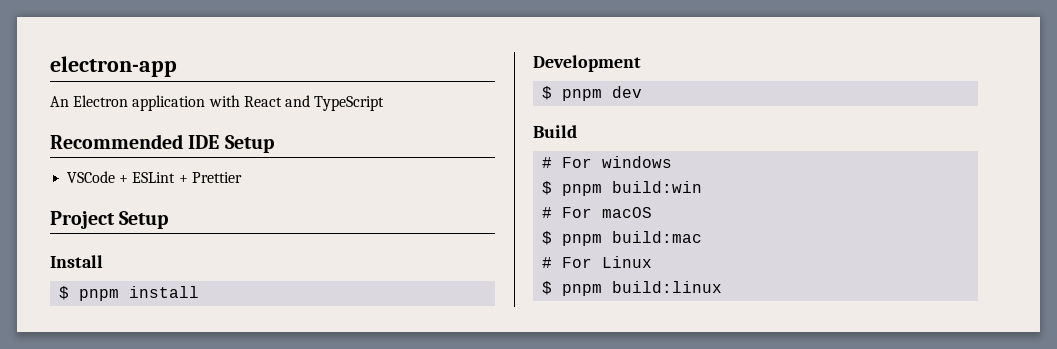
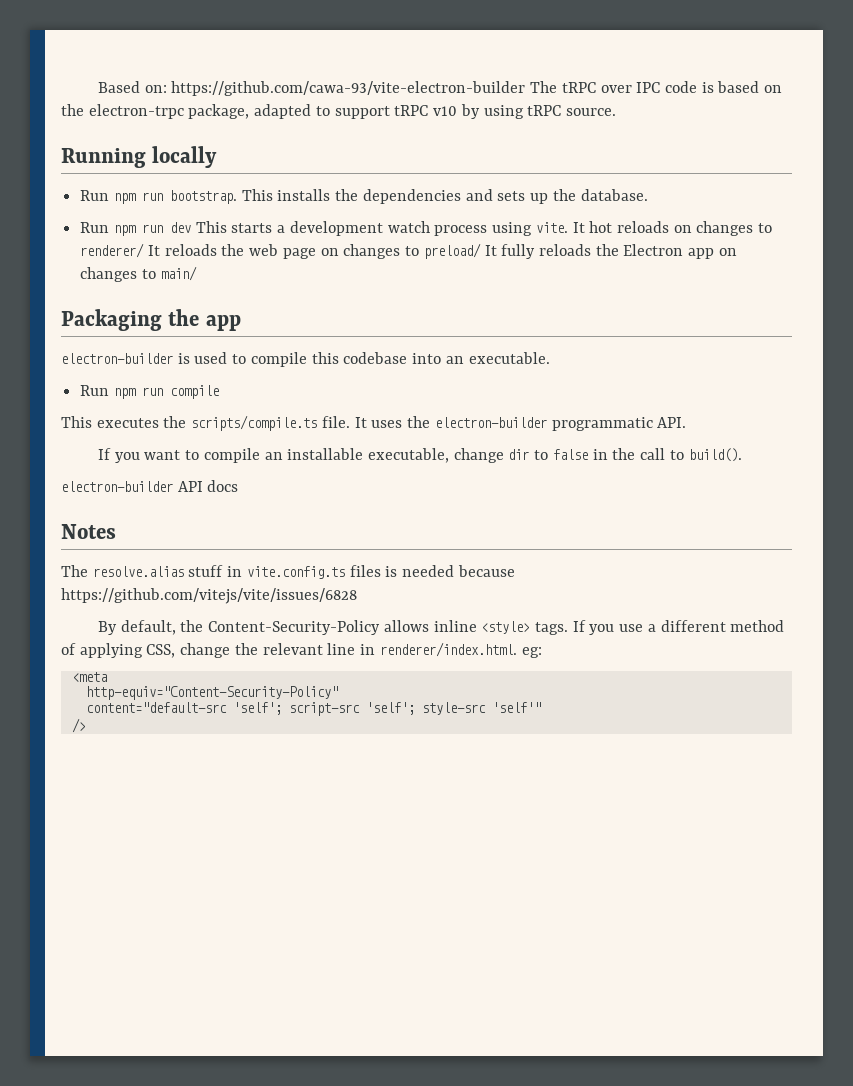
[50,56,177,77] [50,95,385,111] [50,134,274,153] [67,171,242,183] [50,211,169,229] [50,255,103,268] [59,286,200,301] [533,55,641,72] [542,86,643,101] [533,125,577,138] [542,156,673,168] [542,181,703,196] [542,207,653,218] [542,231,703,246] [542,256,653,268] [542,281,723,296] electron-app // An Electron application with React and TypeScript // Recommended IDE Setup // VSCode + ESLint + Prettier // Project Setup // Install // $ pnpm install // Development // $ pnpm dev // Build // # For windows // $ pnpm build:win // # For macOS // $ pnpm build:mac // # For Linux // $ pnpm build:linux -> [97,81,783,96] [61,104,616,119] [61,146,218,168] [80,189,648,204] [80,221,773,236] [80,243,737,259] [80,266,197,282] [61,309,241,331] [61,352,550,367] [80,385,219,399] [61,415,687,431] [97,448,742,463] [61,480,239,492] [61,524,116,539] [61,565,515,579] [61,588,357,604] [97,620,785,635] [61,642,542,658] [71,672,107,682] [85,686,338,700] [85,702,541,716] [71,718,86,733] Based on: https://github.com/cawa-93/vite-electron-builder The tRPC over IPC code is based on the electron-trpc package, adapted to support tRPC v10 by using tRPC source. // Running locally // Run npm run bootstrap. This installs the dependencies and sets up the database. // Run npm run dev This starts a development watch process using vite. It hot reloads on changes to renderer/ It reloads the web page on changes to preload/ It fully reloads the Electron app on changes to main/ // Packaging the app // electron-builder is used to compile this codebase into an executable. // Run npm run compile // This executes the scripts/compile.ts file. It uses the electron-builder programmatic API. // If you want to compile an installable executable, change dir to false in the call to build(). // electron-builder API docs // Notes // The resolve.alias stuff in vite.config.ts files is needed because https://github.com/vitejs/vite/issues/6828 // By default, the Content-Security-Policy allows inline <style> tags. If you use a different method of applying CSS, change the relevant line in renderer/index.html. eg: // <meta // http-equiv="Content-Security-Policy" // content="default-src 'self'; script-src 'self'; style-src 'self'" // />

